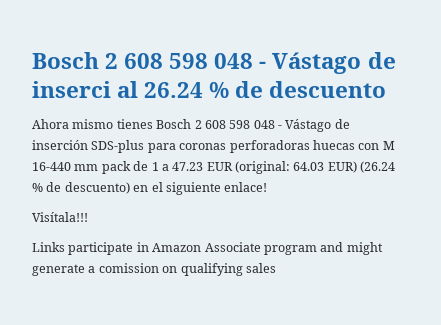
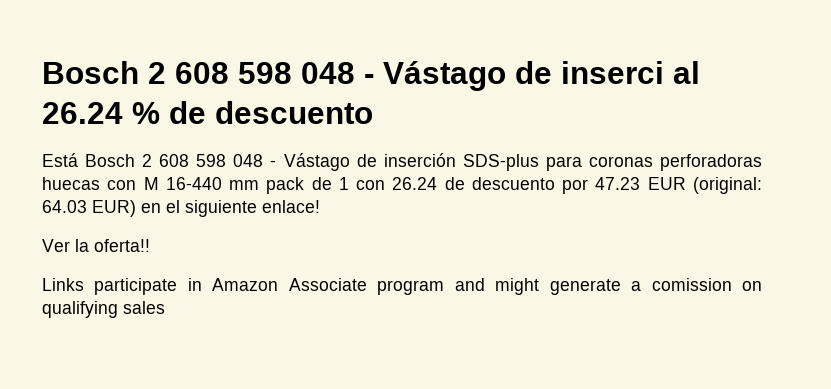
[32,119,153,129] Ahora mismo tienes -> [42,153,78,167] Está
[161,164,169,171] a -> [356,177,589,194] con 26.24 de descuento por
[360,161,396,173] [32,182,130,194] (26.24 % de descuento) -> (136, 208) none
[32,212,88,222] Visítala!!! -> [42,239,150,252] Ver la oferta!!

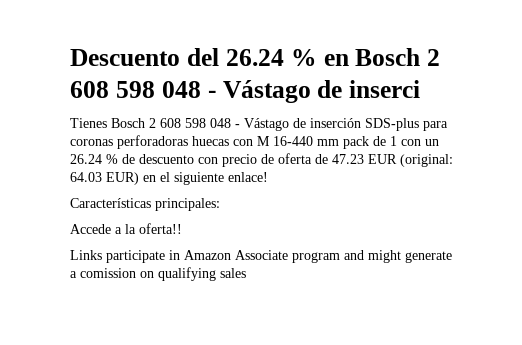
(42, 72) none -> [70,48,349,66] Descuento del 26.24 % en
[673,61,700,84] [42,101,373,124] [42,153,78,167] al 26.24 % de descuento // Está -> [70,118,107,128] // Tienes
[392,177,589,194] 26.24 de descuento por -> [425,139,439,146] [70,153,328,167] un 26.24 % de descuento con precio de oferta de
[42,239,70,252] Ver -> [70,198,220,211] [70,224,122,234] Características principales: // Accede a

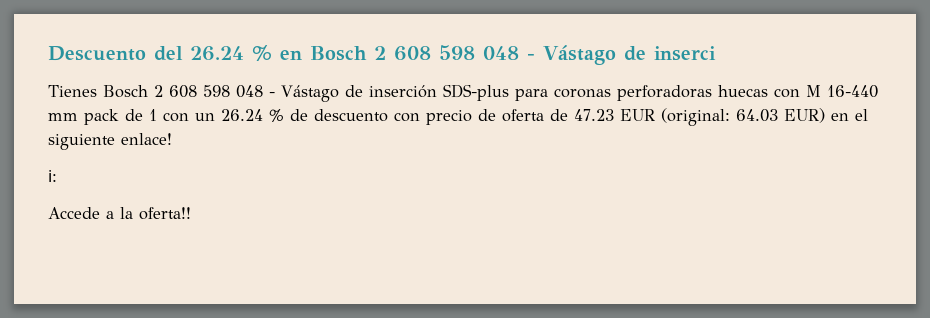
[70,198,220,211] Características principales: -> [48,170,57,182] ℹ:
[70,250,452,263] [70,267,246,281] // Links participate in Amazon Associate program and might generate a comission on qualifying sales -> (191, 213) none

